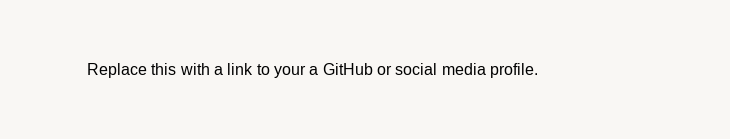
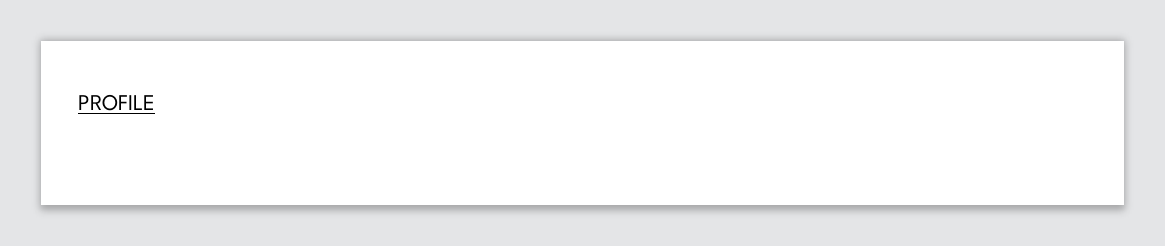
[87,63,538,78] Replace this with a link to your a GitHub or social media profile. -> [78,94,155,111] PROFILE

